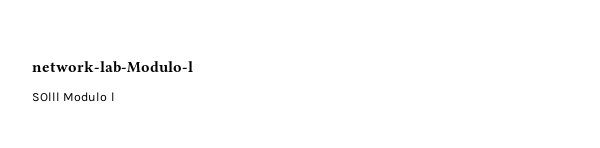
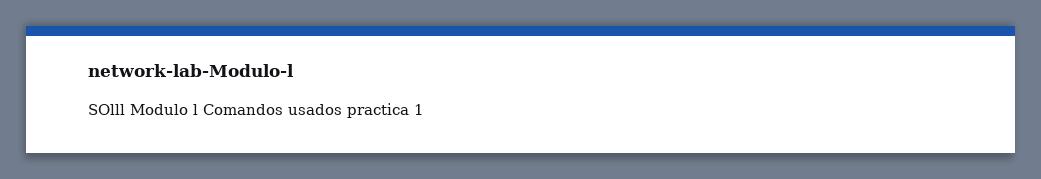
(115, 96) none -> [203,103,424,118] Comandos usados practica 1

